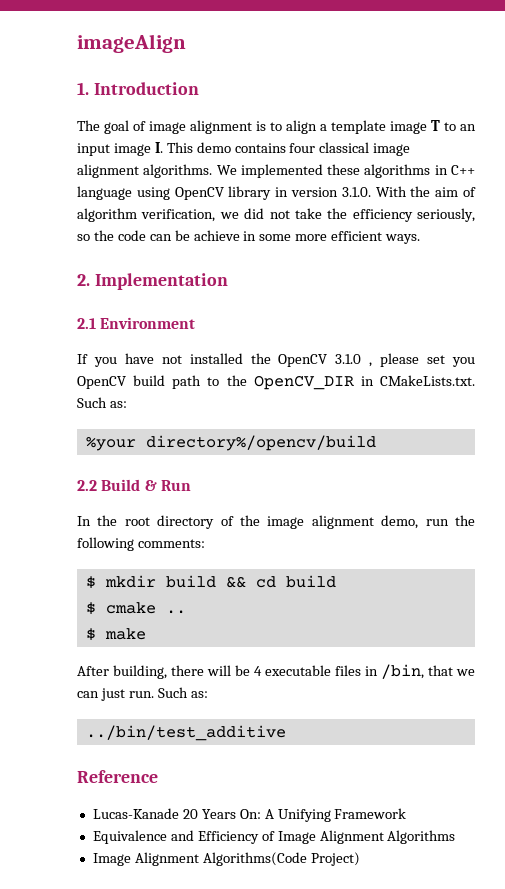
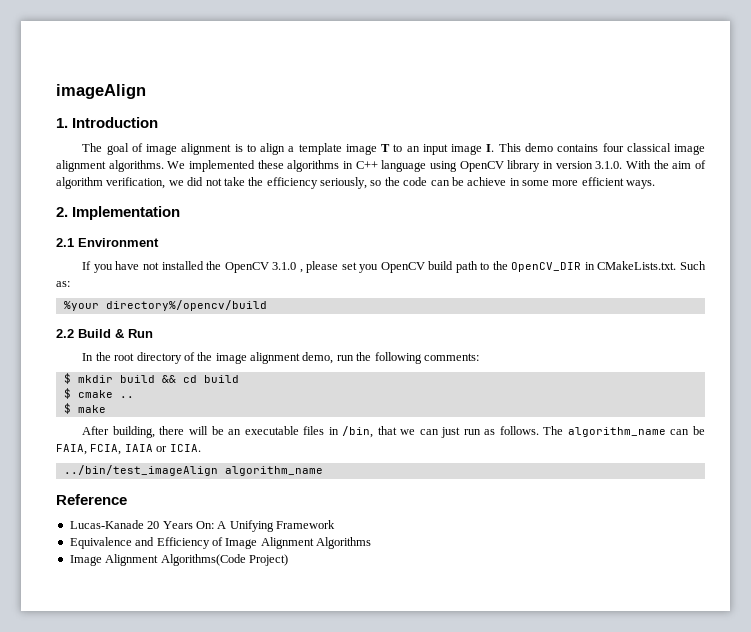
[254,666,262,676] 4 -> [228,429,242,435] an
[128,687,208,698] [85,725,286,741] run. Such as: // ../bin/test_additive -> [463,426,705,437] [56,444,201,455] [63,465,323,476] run as follows. The algorithm_name can be FAIA, FCIA, IAIA or ICIA. // ../bin/test_imageAlign algorithm_name

